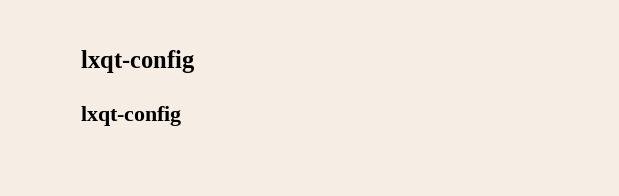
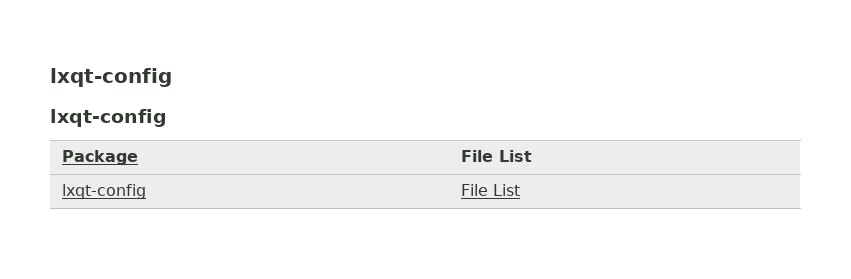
(181, 116) none -> [61,150,138,165] [460,150,532,162] [61,184,146,199] [460,184,520,196] // Package | File List // lxqt-config | File List

